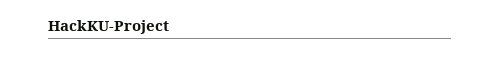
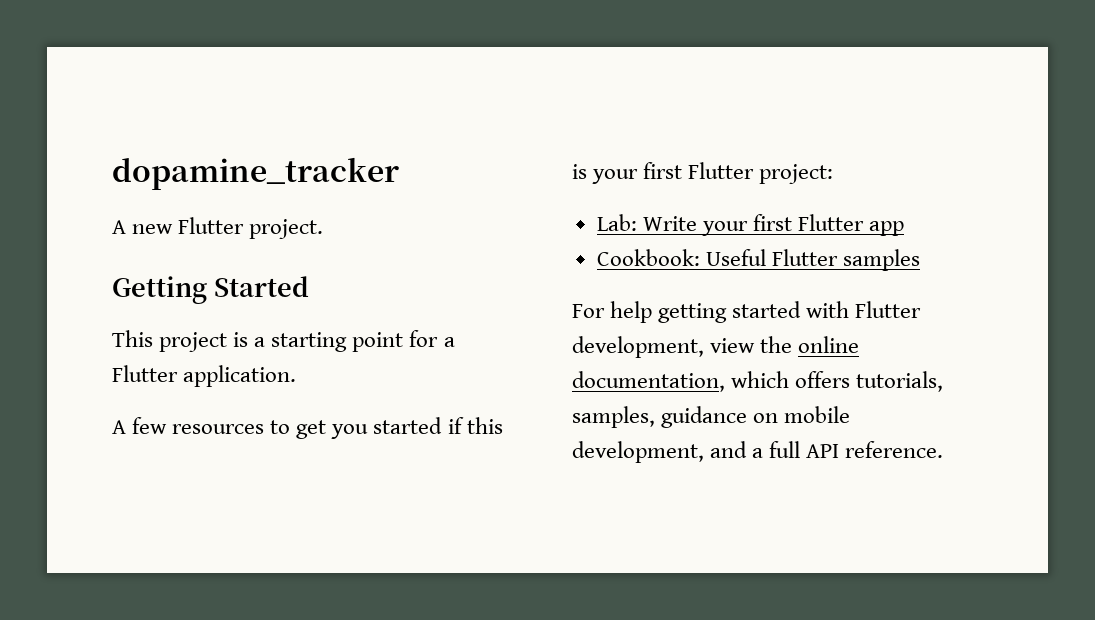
[48,20,169,34] HackKU-Project -> [112,157,399,190] [112,217,324,239] [112,276,309,304] [112,330,455,352] [112,365,297,387] [112,417,503,439] [572,162,834,184] [596,214,905,236] [596,249,920,271] [572,301,922,323] [572,336,860,358] [572,371,944,392] [572,406,851,428] [572,441,944,463] dopamine_tracker // A new Flutter project. // Getting Started // This project is a starting point for a Flutter application. // A few resources to get you started if this is your first Flutter project: // Lab: Write your first Flutter app // Cookbook: Useful Flutter samples // For help getting started with Flutter development, view the online documentation, which offers tutorials, samples, guidance on mobile development, and a full API reference.

